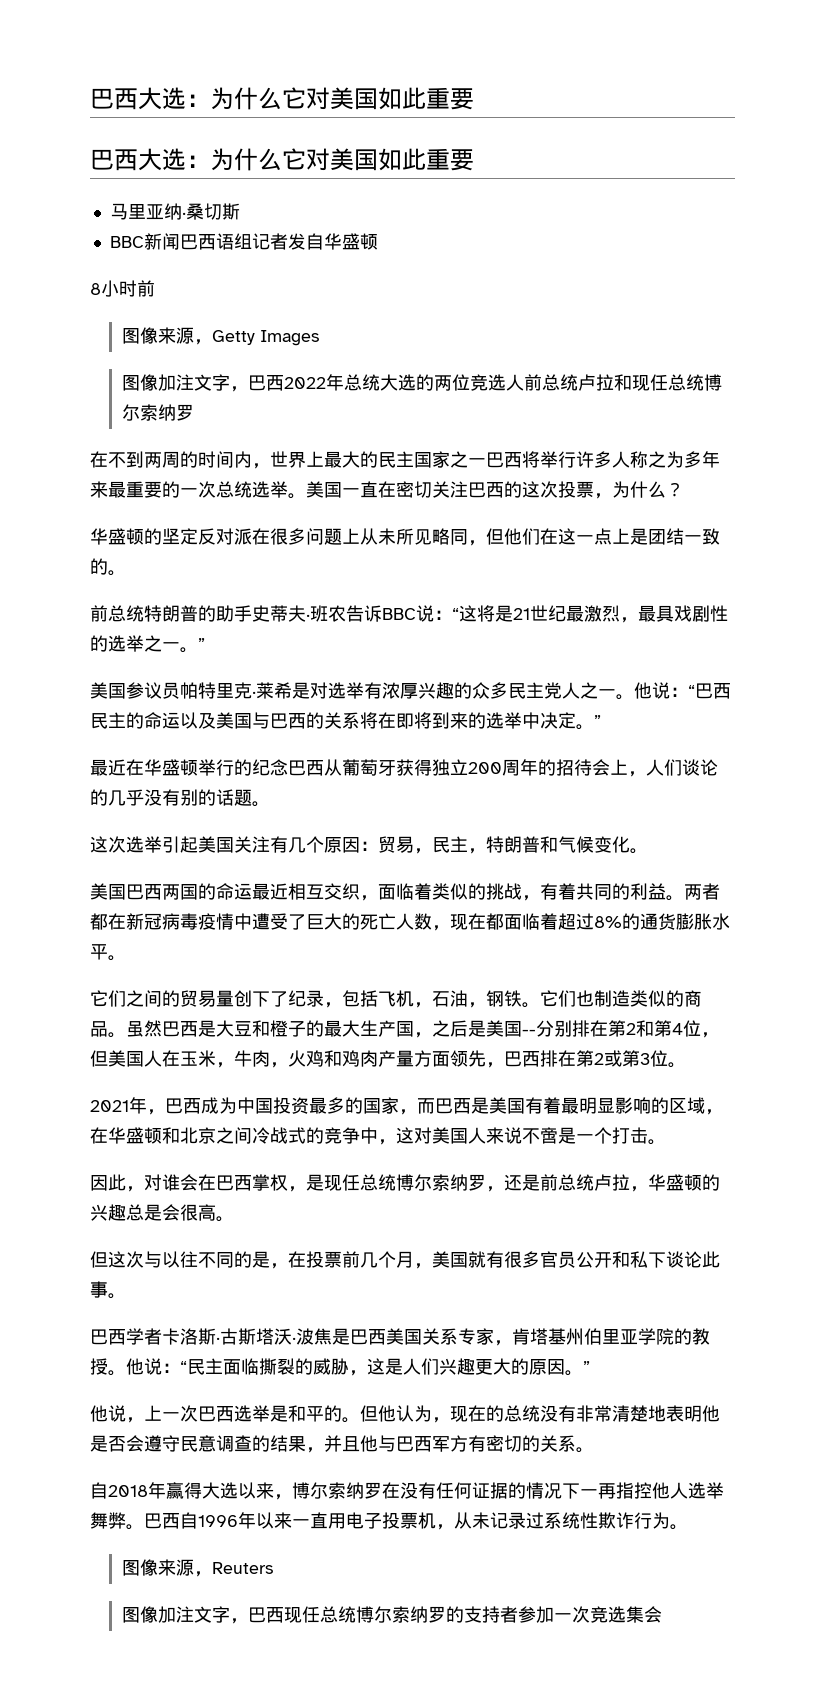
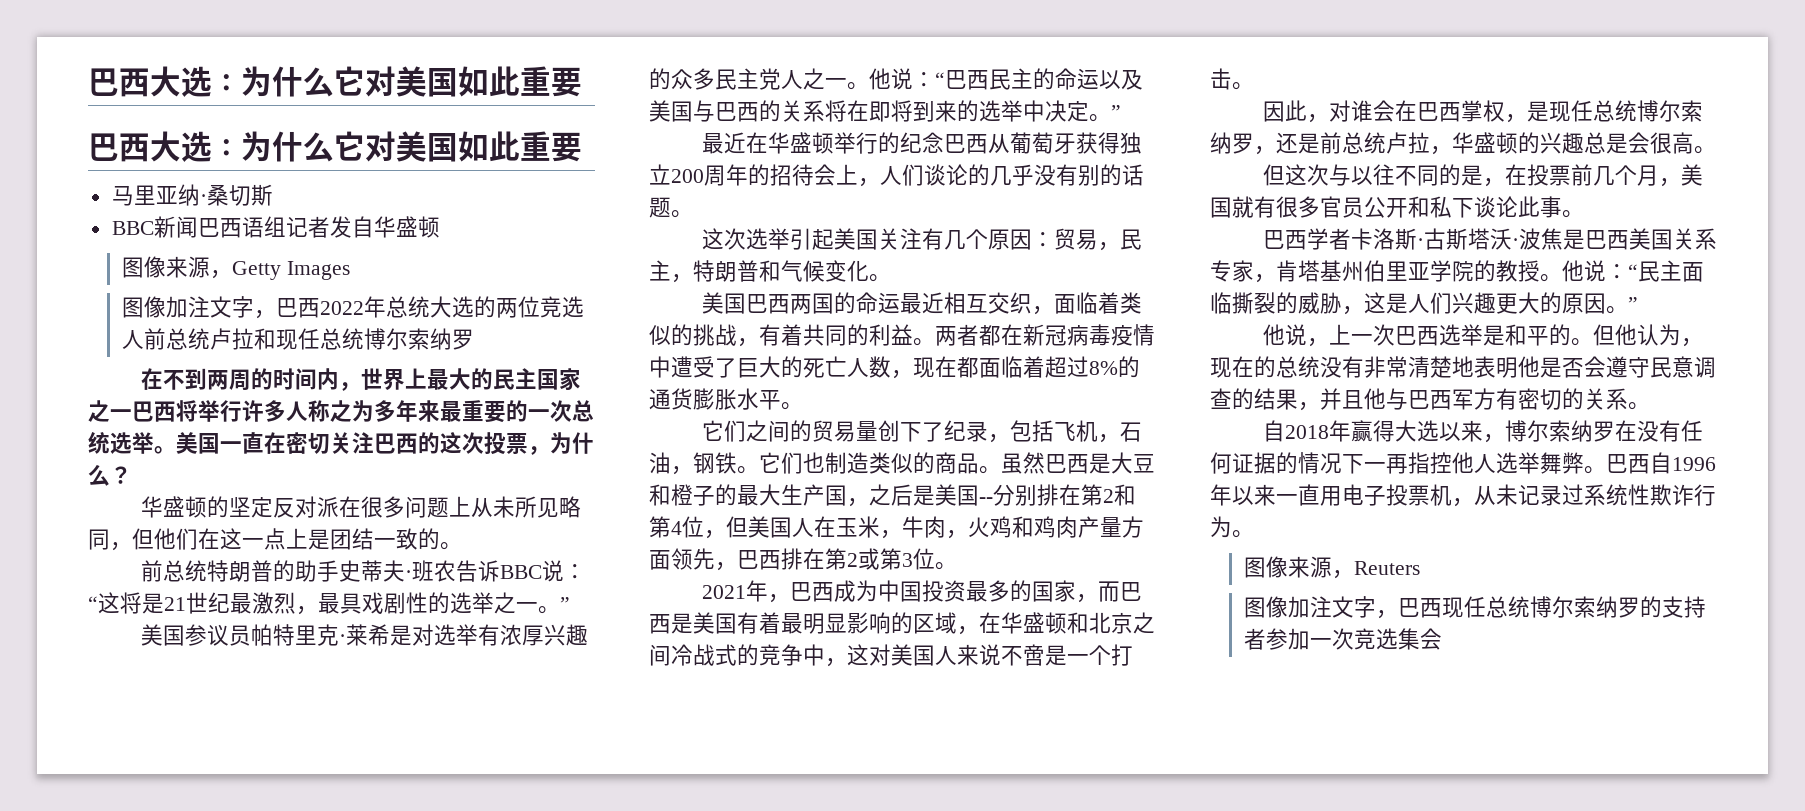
[90,280,155,297] // 8小时前 -> (440, 227) none

